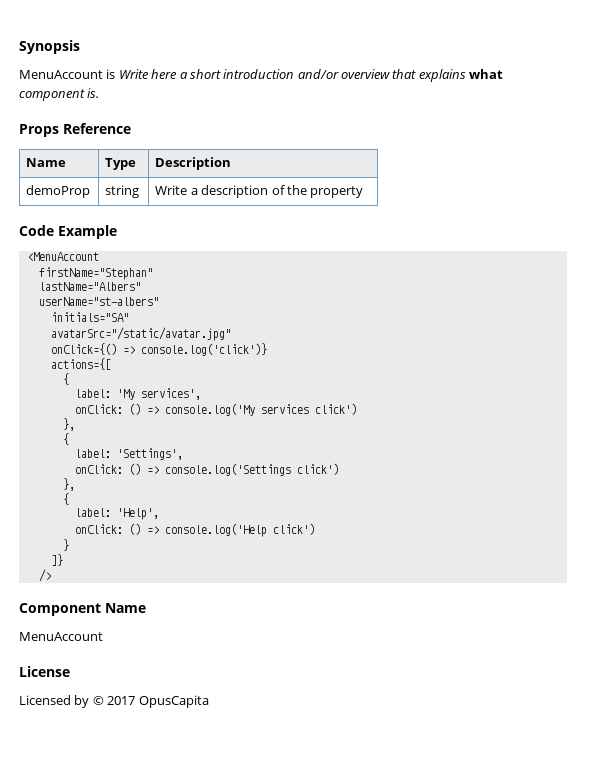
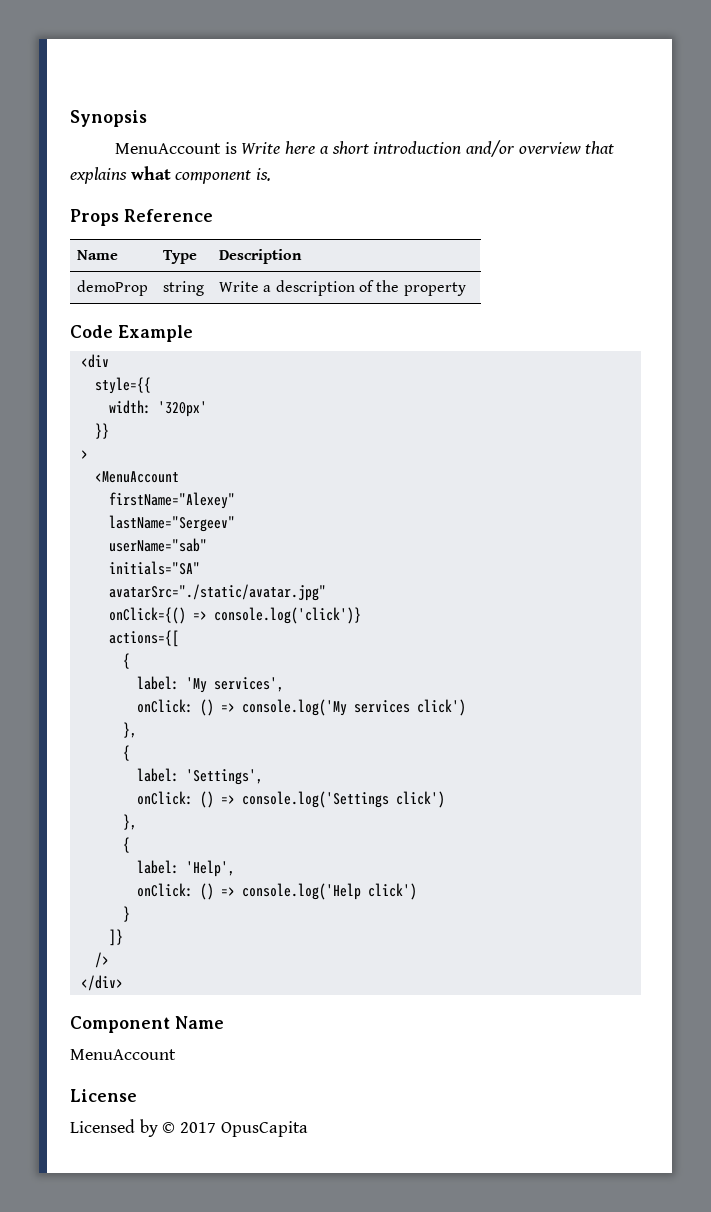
[26,252,99,261] [38,267,153,280] [38,282,141,291] [38,297,159,306] <MenuAccount // firstName="Stephan" // lastName="Albers" // userName="st-albers" -> [80,354,109,368] [94,377,151,394] [108,400,207,417] [94,423,109,439] [80,450,88,459] [94,471,179,483] [108,492,235,509] [108,515,235,532] [108,538,207,552] <div // style={{ // width: '320px' // }} // > // <MenuAccount // firstName="Alexey" // lastName="Sergeev" // userName="sab"
[50,327,231,341] avatarSrc="/static/avatar.jpg" -> [108,584,326,601] avatarSrc="./static/avatar.jpg"
(51, 575) none -> [80,975,123,991] // </div>

